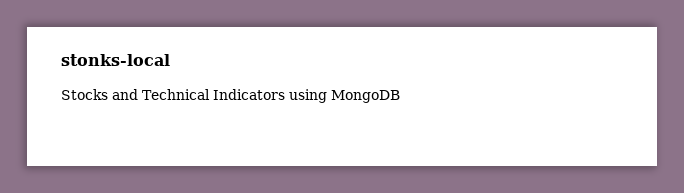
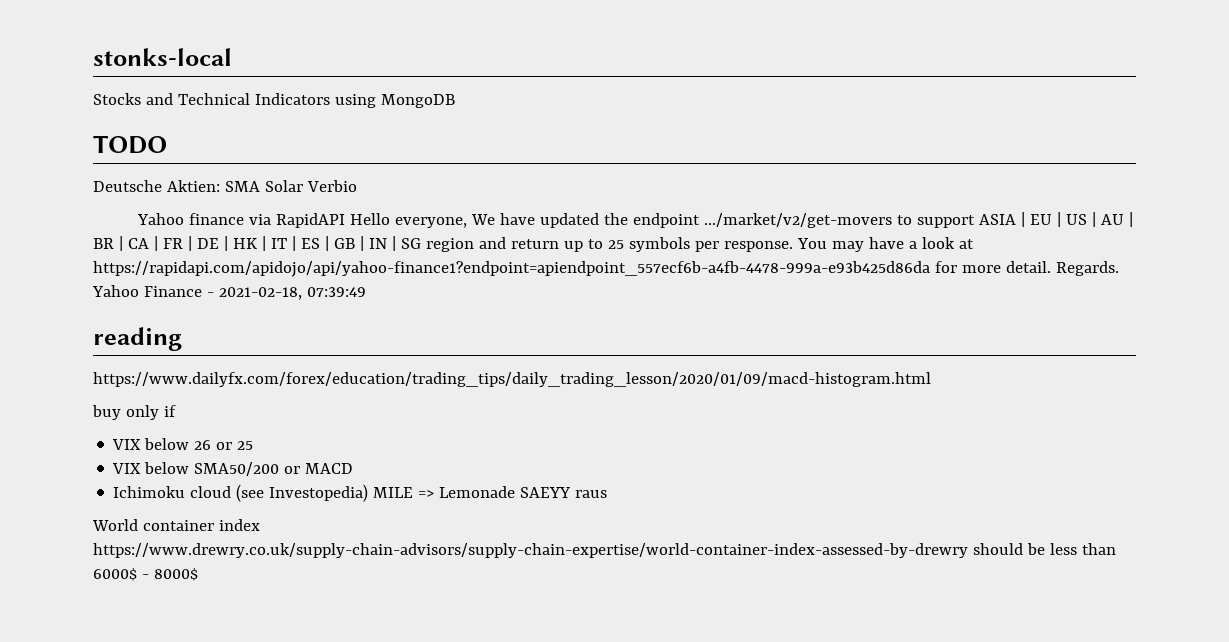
(400, 96) none -> [93,135,167,154] [93,180,357,192] [137,212,1134,228] [93,236,974,252] [93,261,1119,277] [92,285,366,300] [93,327,182,351] [93,372,931,387] [92,405,176,420] [112,438,254,450] [112,462,354,476] [113,484,608,502] [92,519,260,531] [93,543,1116,558] [93,568,198,581] // TODO // Deutsche Aktien: SMA Solar Verbio // Yahoo finance via RapidAPI Hello everyone, We have updated the endpoint .../market/v2/get-movers to support ASIA | EU | US | AU | BR | CA | FR | DE | HK | IT | ES | GB | IN | SG region and return up to 25 symbols per response. You may have a look at https://rapidapi.com/apidojo/api/yahoo-finance1?endpoint=apiendpoint_557ecf6b-a4fb-4478-999a-e93b425d86da for more detail. Regards. Yahoo Finance - 2021-02-18, 07:39:49 // reading // https://www.dailyfx.com/forex/education/trading_tips/daily_trading_lesson/2020/01/09/macd-histogram.html // buy only if // VIX below 26 or 25 // VIX below SMA50/200 or MACD // Ichimoku cloud (see Investopedia) MILE => Lemonade SAEYY raus // World container index https://www.drewry.co.uk/supply-chain-advisors/supply-chain-expertise/world-container-index-assessed-by-drewry should be less than 6000$ - 8000$

